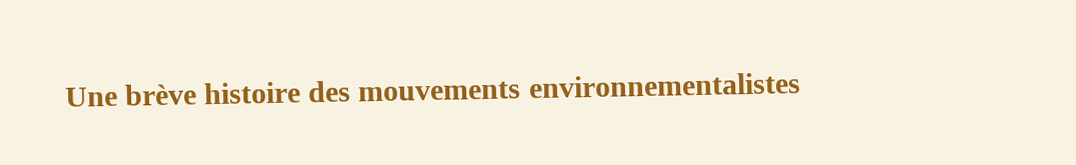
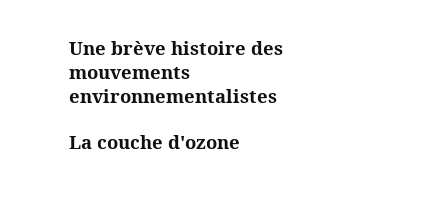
(801, 85) none -> [69,135,240,149] // La couche d'ozone

